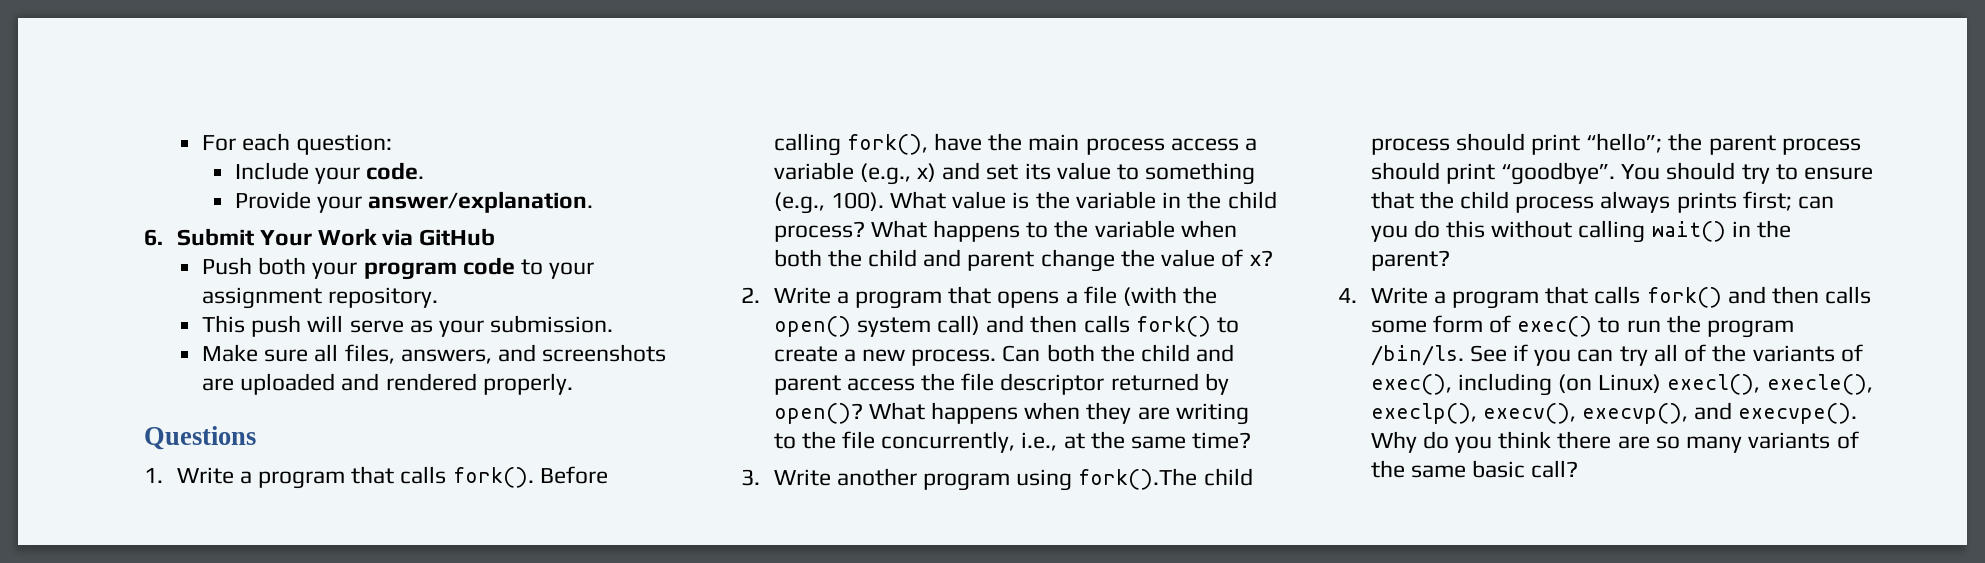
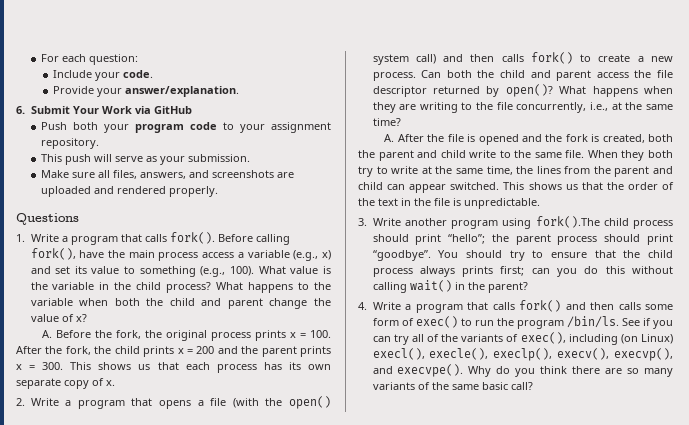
(1273, 258) none -> [42,330,331,341] [16,346,331,357] [16,362,331,373] [16,378,115,389] // A. Before the fork, the original process prints x = 100. After the fork, the child prints x = 200 and the parent prints x = 300. This shows us that each process has its own separate copy of x.
(1252, 440) none -> [384,134,673,145] [358,150,673,161] [358,166,673,177] [358,182,674,193] [358,198,540,209] // A. After the file is opened and the fork is created, both the parent and child write to the same file. When they both try to write at the same time, the lines from the parent and child can appear switched. This shows us that the order of the text in the file is unpredictable.

